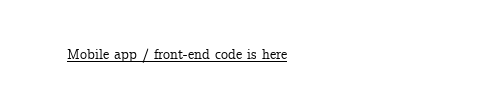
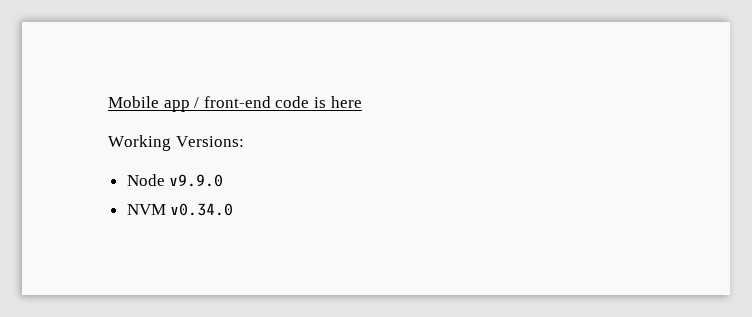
(287, 54) none -> [108,135,244,151] [126,174,224,187] [126,203,234,216] // Working Versions: // Node v9.9.0 // NVM v0.34.0

